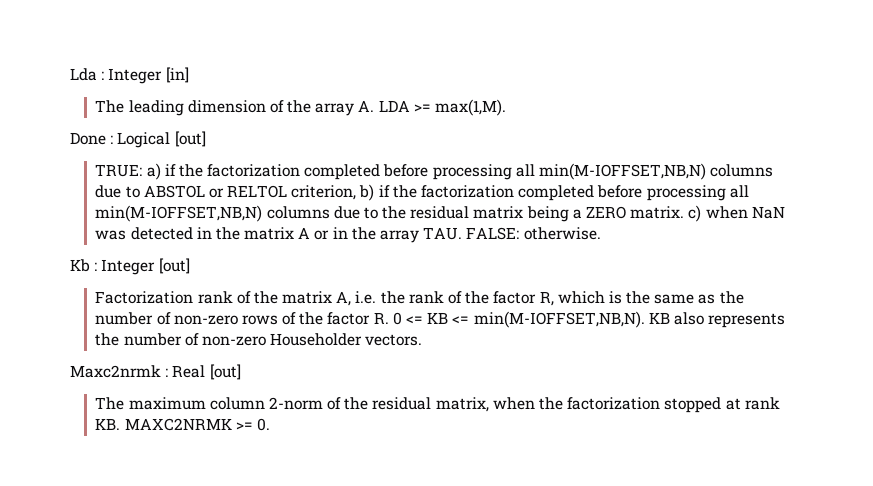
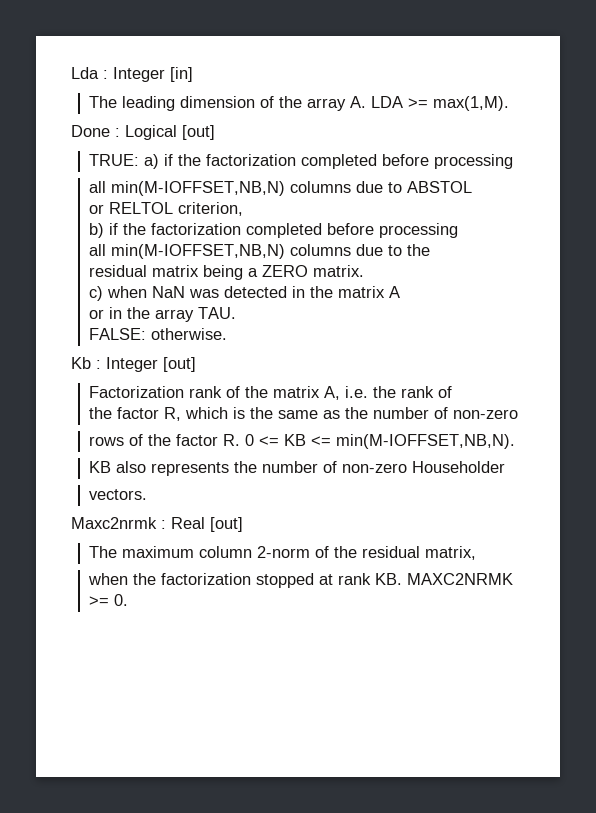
(512, 172) none -> (514, 161) //
(205, 191) none -> (473, 187) //
(357, 192) none -> (244, 209) //
(726, 193) none -> (459, 230) //
(407, 212) none -> (431, 250) //
(685, 212) none -> (365, 271) //
(311, 233) none -> (401, 292) //
(463, 233) none -> (237, 313) //
(463, 297) none -> (453, 392) //
(238, 320) none -> (519, 414) //
(645, 319) none -> (516, 441) //
(363, 339) none -> (506, 467) //
(489, 404) none -> (477, 553) //

